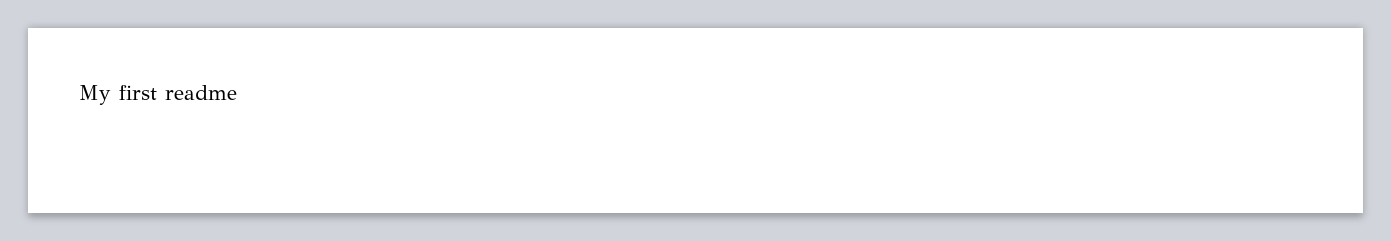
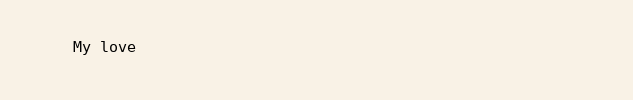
[119,85,237,100] first readme -> [100,41,136,52] love

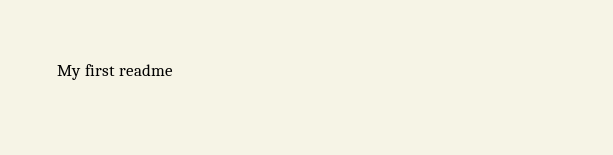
[100,41,136,52] love -> [84,64,174,76] first readme

